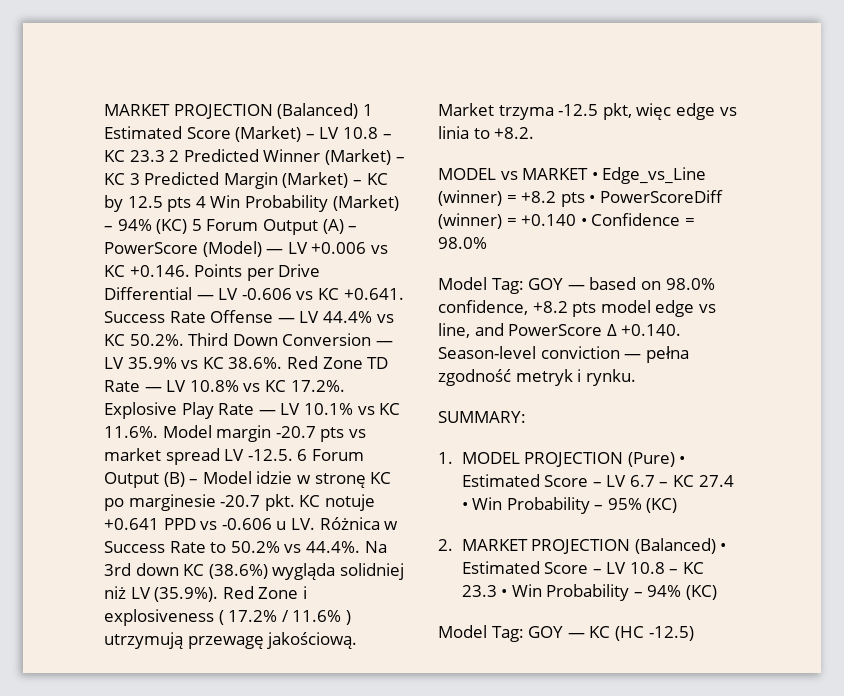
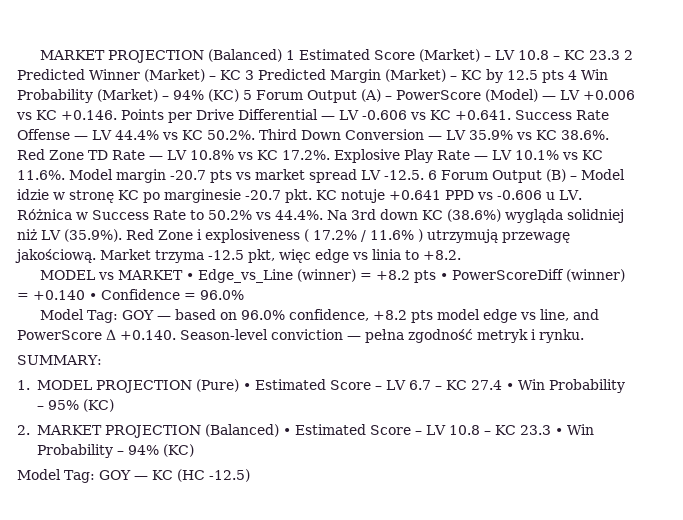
[438,237,487,249] 98.0% -> [200,290,244,300] 96.0%
[665,278,715,290] 98.0% -> [240,310,285,320] 96.0%

